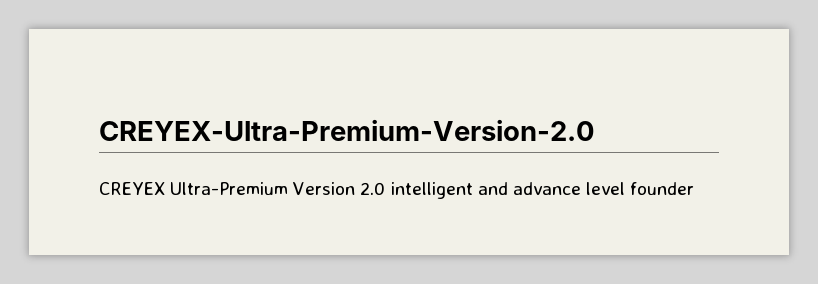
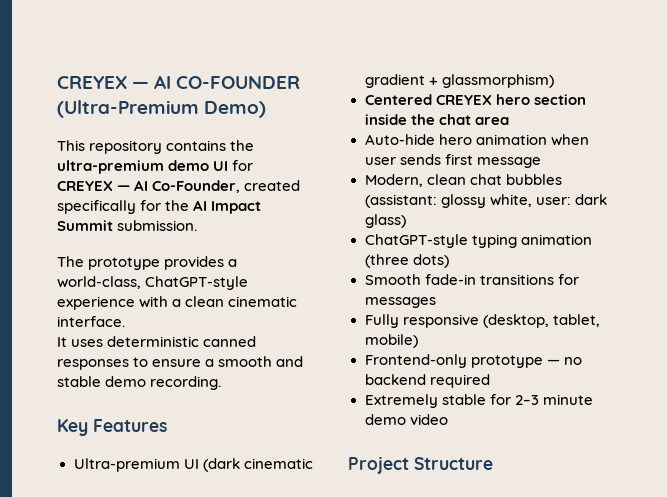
[99,119,595,141] [99,182,695,199] CREYEX-Ultra-Premium-Version-2.0 // CREYEX Ultra-Premium Version 2.0 intelligent and advance level founder -> [57,75,301,89] [57,100,267,118] [57,140,255,154] [57,160,254,174] [57,180,301,193] [57,200,262,214] [57,220,198,231] [57,256,238,270] [57,276,249,290] [57,296,298,310] [57,316,125,327] [57,336,257,347] [57,356,304,370] [57,376,222,390] [57,419,167,436] [73,458,313,472] [364,74,554,88] [364,94,586,105] [364,114,509,125] [364,134,589,146] [364,154,541,168] [364,174,562,187] [364,194,607,208] [364,214,406,228] [364,234,592,248] [364,254,449,268] [364,274,579,285] [364,297,436,308] [364,314,600,328] [364,334,418,348] [364,354,582,368] [364,374,490,388] [364,394,593,408] [364,414,448,425] [348,456,493,474] CREYEX — AI CO-FOUNDER (Ultra-Premium Demo) // This repository contains the ultra-premium demo UI for // CREYEX — AI Co-Founder, created specifically for the AI Impact Summit submission. // The prototype provides a world-class, ChatGPT-style experience with a clean cinematic interface. // It uses deterministic canned responses to ensure a smooth and stable demo recording. // Key Features // Ultra-premium UI (dark cinematic gradient + glassmorphism) // Centered CREYEX hero section inside the chat area // Auto-hide hero animation when user sends first message // Modern, clean chat bubbles (assistant: glossy white, user: dark glass) // ChatGPT-style typing animation (three dots) // Smooth fade-in transitions for messages // Fully responsive (desktop, tablet, mobile) // Frontend-only prototype — no backend required // Extremely stable for 2–3 minute demo video // Project Structure

